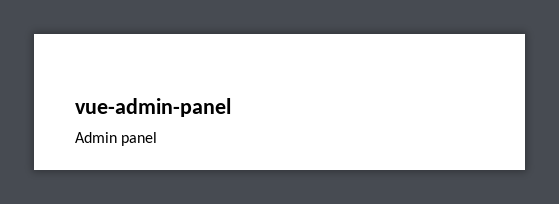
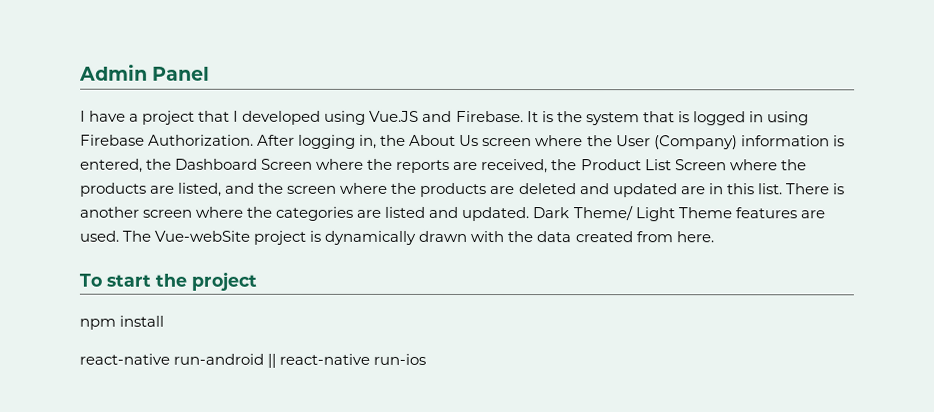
[75,98,231,117] [75,132,158,146] vue-admin-panel // Admin panel -> [79,64,211,81] [80,110,809,126] [80,134,845,150] [80,158,807,174] [80,182,845,198] [79,205,825,222] [79,230,714,245] [79,271,257,291] [79,315,165,330] [79,353,427,368] Admin Panel // I have a project that I developed using Vue.JS and Firebase. It is the system that is logged in using Firebase Authorization. After logging in, the About Us screen where the User (Company) information is entered, the Dashboard Screen where the reports are received, the Product List Screen where the products are listed, and the screen where the products are deleted and updated are in this list. There is another screen where the categories are listed and updated. Dark Theme/ Light Theme features are used. The Vue-webSite project is dynamically drawn with the data created from here. // To start the project // npm install // react-native run-android || react-native run-ios

